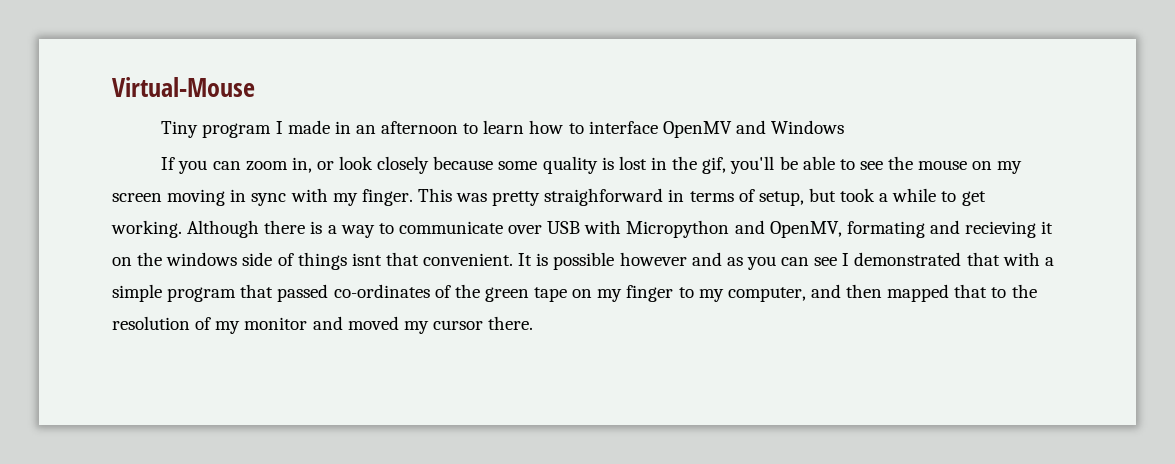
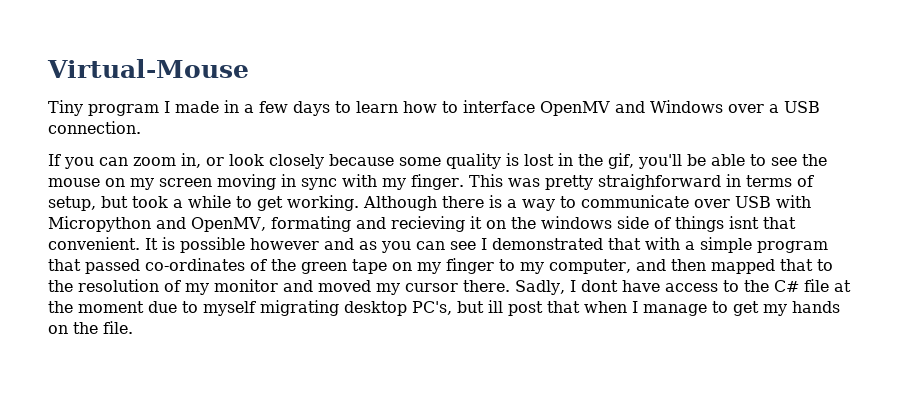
[355,121,459,134] an afternoon -> [244,101,330,116] a few days
(845, 127) none -> [728,101,820,113] [48,121,141,134] over a USB connection.
(534, 323) none -> [515,279,851,295] [48,300,840,316] [48,321,133,334] Sadly, I dont have access to the C# file at the moment due to myself migrating desktop PC's, but ill post that when I manage to get my hands on the file.

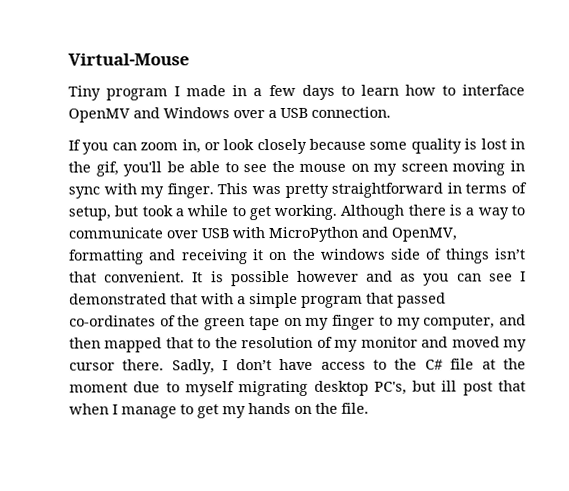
[597,174,721,190] straighforward -> [331,182,444,198] straightforward
[48,216,151,232] Micropython -> [268,226,358,243] MicroPython
[270,216,465,232] formating and recieving -> [69,249,248,265] formatting and receiving
[728,216,759,229] isnt -> [495,248,527,260] isn’t
[580,280,618,292] dont -> [235,359,272,371] don’t

